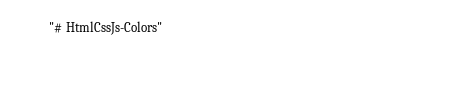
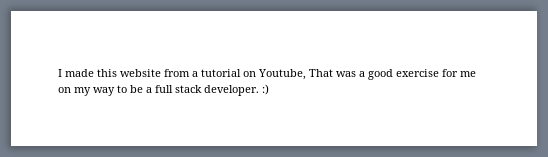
[49,21,162,35] "# HtmlCssJs-Colors" -> [58,69,476,80] [58,84,269,96] I made this website from a tutorial on Youtube, That was a good exercise for me on my way to be a full stack developer. :)

